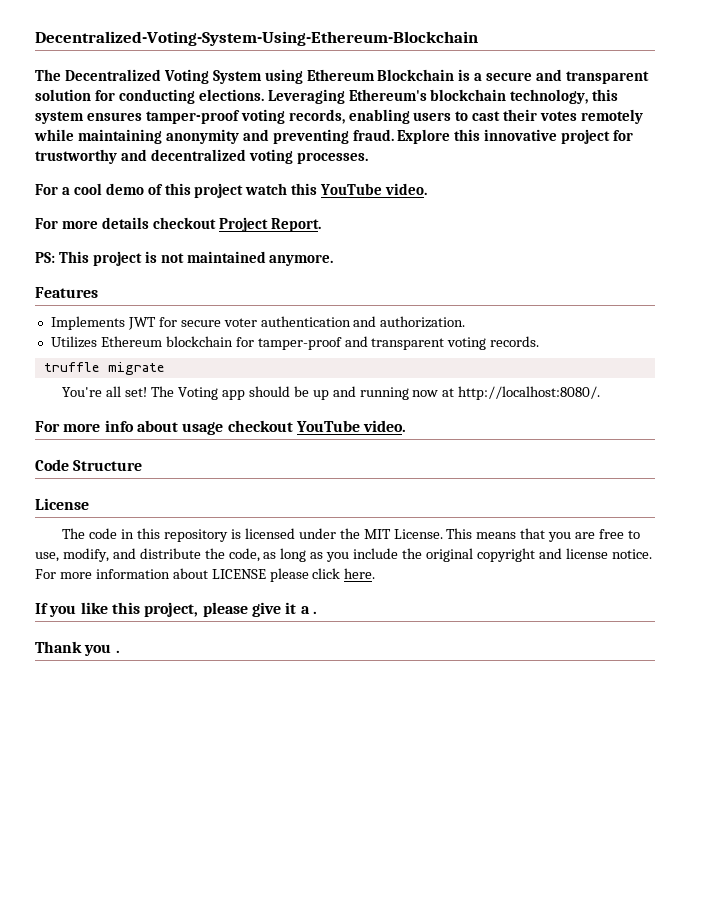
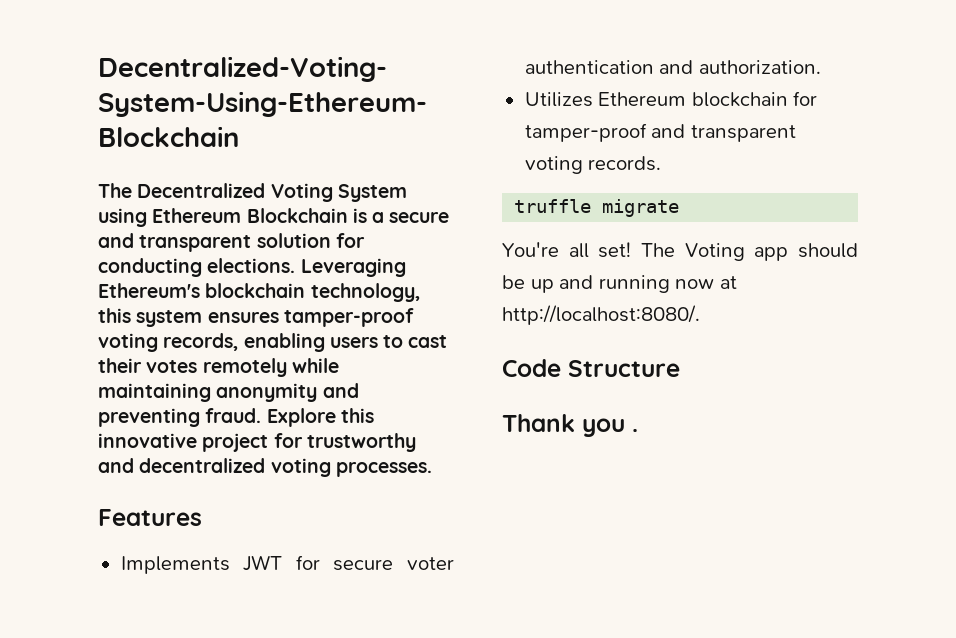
[35,183,428,198] [35,217,321,232] [35,251,334,266] // For a cool demo of this project watch this YouTube video. // For more details checkout Project Report. // PS: This project is not maintained anymore. -> (432, 469) none
[35,420,407,435] [35,459,143,471] [35,498,89,510] [62,528,640,542] [35,548,652,562] [35,568,376,582] [35,602,317,617] For more info about usage checkout YouTube video. // Code Structure // License // The code in this repository is licensed under the MIT License. This means that you are free to use, modify, and distribute the code, as long as you include the original copyright and license notice. For more information about LICENSE please click here. // If you like this project, please give it a . -> [502,359,680,377] Code Structure

